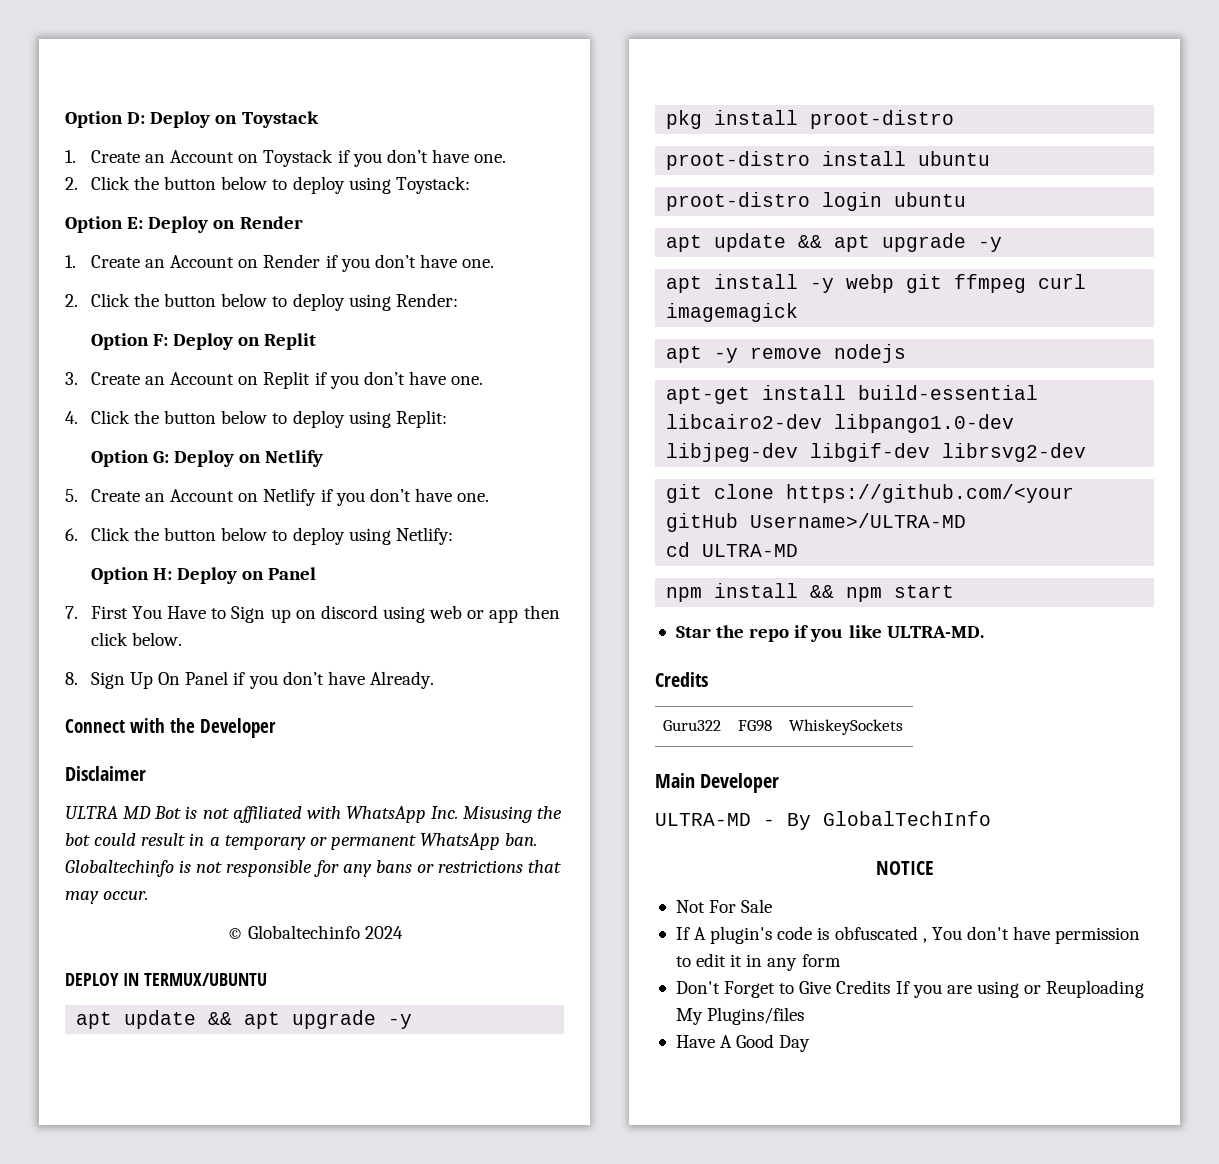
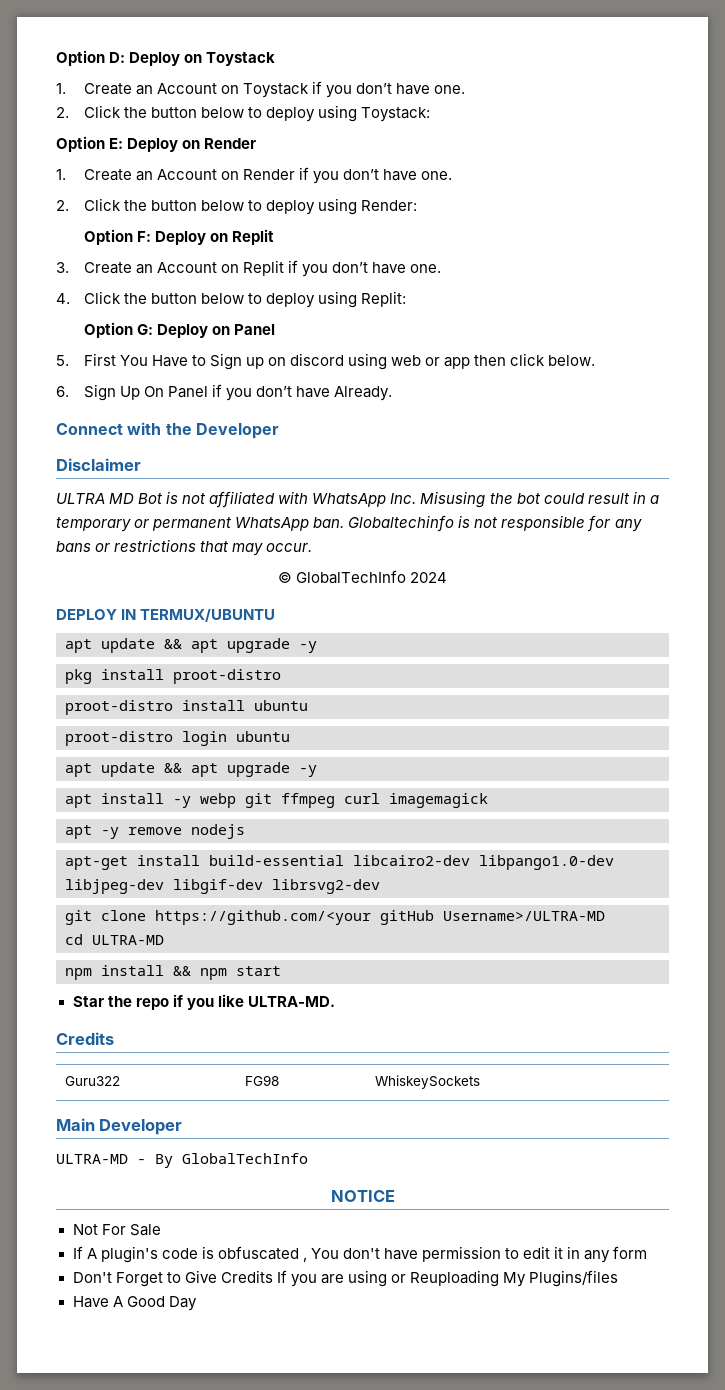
[265,450,324,467] [65,488,490,506] [65,527,453,545] [90,567,265,584] Netlify // 5. Create an Account on Netlify if you don’t have one. // 6. Click the button below to deploy using Netlify: // Option H: Deploy on -> (230, 330) none
[65,606,78,619] 7. -> [56,355,69,366] 5.
[65,672,78,685] 8. -> [56,386,69,397] 6.
[248,925,360,939] Globaltechinfo -> [296,570,406,584] GlobalTechInfo

